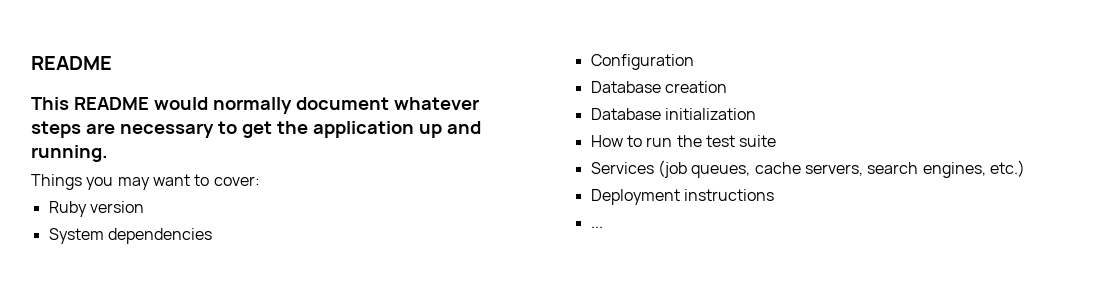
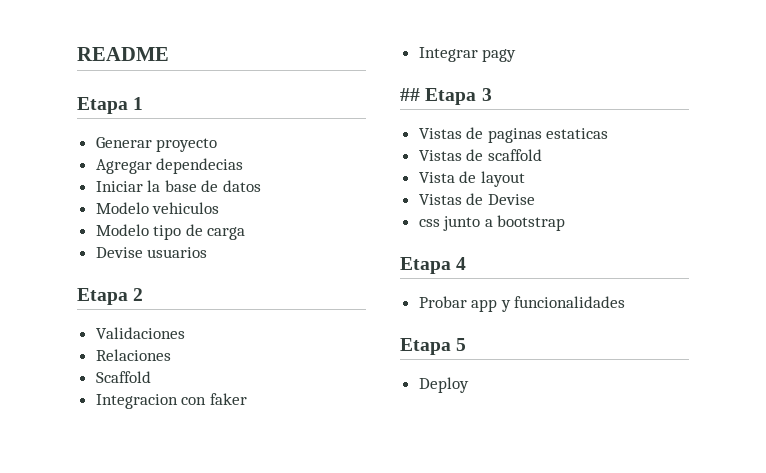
[31,97,479,114] [31,121,481,138] [31,145,108,162] [31,174,260,190] [48,201,144,217] [48,228,212,244] [590,54,694,70] [590,81,727,93] [590,108,756,120] [590,135,777,147] [590,160,1025,178] [590,189,774,205] [590,226,603,228] This README would normally document whatever steps are necessary to get the application up and running. // Things you may want to cover: // Ruby version // System dependencies // Configuration // Database creation // Database initialization // How to run the test suite // Services (job queues, cache servers, search engines, etc.) // Deployment instructions // ... -> [77,97,144,114] [95,137,218,152] [95,158,244,174] [95,180,262,192] [95,202,220,214] [95,224,246,240] [95,247,208,258] [77,288,144,305] [95,327,185,339] [95,349,171,361] [95,371,151,383] [95,393,247,409] [418,47,517,62] [400,88,492,105] [418,127,609,143] [418,149,542,161] [418,171,525,187] [418,193,535,205] [418,215,566,231] [400,257,467,274] [418,296,626,312] [400,338,467,355] [418,377,469,393] Etapa 1 // Generar proyecto // Agregar dependecias // Iniciar la base de datos // Modelo vehiculos // Modelo tipo de carga // Devise usuarios // Etapa 2 // Validaciones // Relaciones // Scaffold // Integracion con faker // Integrar pagy // ## Etapa 3 // Vistas de paginas estaticas // Vistas de scaffold // Vista de layout // Vistas de Devise // css junto a bootstrap // Etapa 4 // Probar app y funcionalidades // Etapa 5 // Deploy

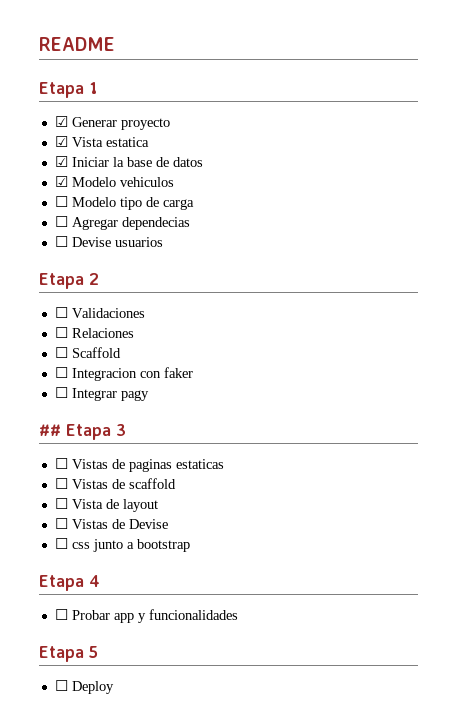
(144, 103) none -> [54,116,68,127] ☑
[95,158,244,174] Agregar dependecias // -> [54,136,149,147] [54,156,68,167] ☑ Vista estatica // ☑
(262, 186) none -> [54,176,68,187] ☑
(220, 208) none -> [54,196,68,207] ☐
(246, 233) none -> [54,216,190,230] [54,236,68,247] ☐ Agregar dependecias // ☐
(144, 294) none -> [54,307,68,318] ☐
(185, 333) none -> [54,327,68,338] ☐
(171, 355) none -> [54,347,68,358] ☐
(151, 377) none -> [54,367,68,378] ☐
(247, 399) none -> [54,387,68,398] ☐
(492, 94) none -> [54,458,68,469] ☐
(609, 133) none -> [54,478,68,489] ☐
(542, 155) none -> [54,498,68,509] ☐
(525, 179) none -> [54,518,68,529] ☐
(535, 199) none -> [54,538,68,549] ☐
(467, 263) none -> [54,609,68,620] ☐
(467, 344) none -> [54,680,68,691] ☐

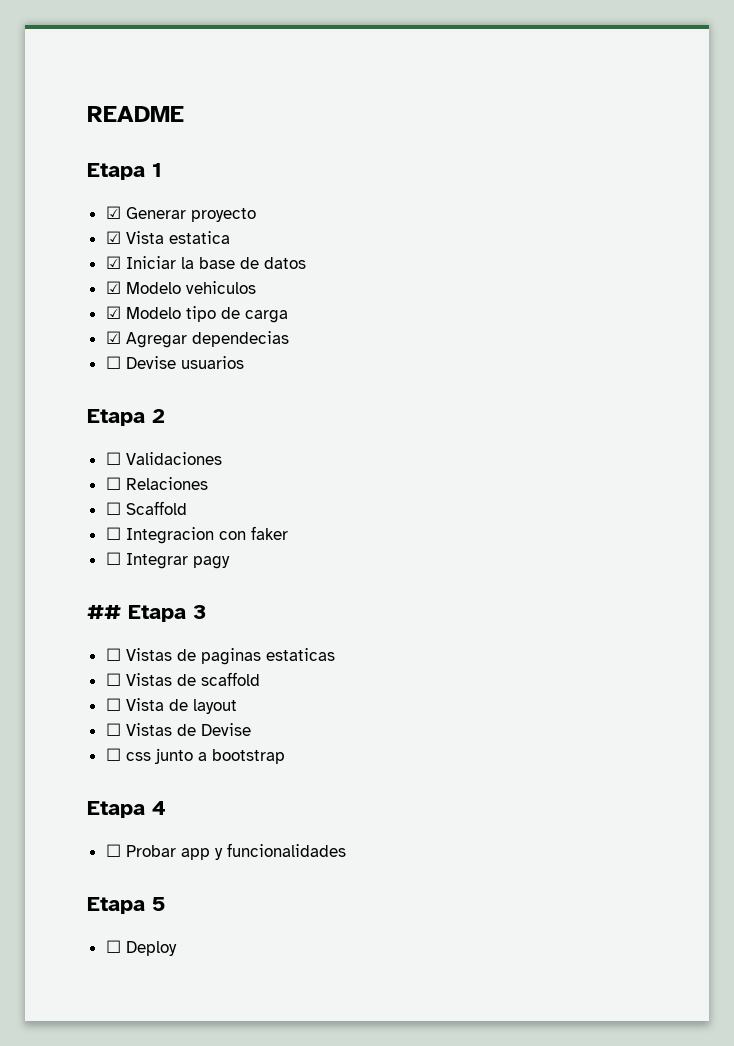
[54,196,68,207] ☐ -> [105,306,121,319] ☑
[54,216,68,227] ☐ -> [105,331,121,344] ☑

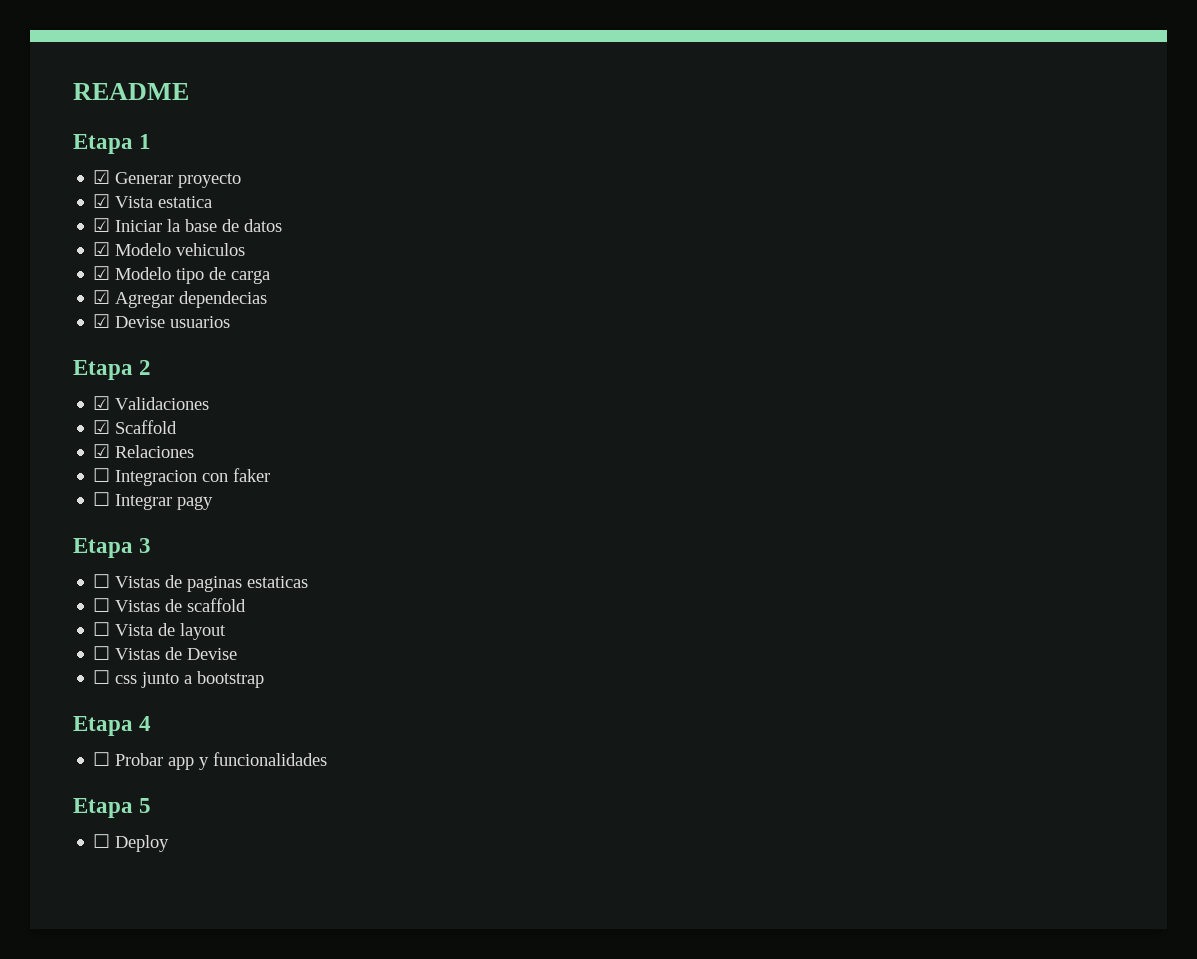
[105,356,121,369] ☐ -> [93,314,111,328] ☑
[105,452,121,465] ☐ -> [93,396,111,410] ☑
[105,477,121,490] ☐ -> [93,420,178,434] [93,444,111,458] ☑ Scaffold // ☑
[105,501,187,515] // ☐ Scaffold -> (195, 451) none
[87,605,121,619] ## -> (214, 503) none

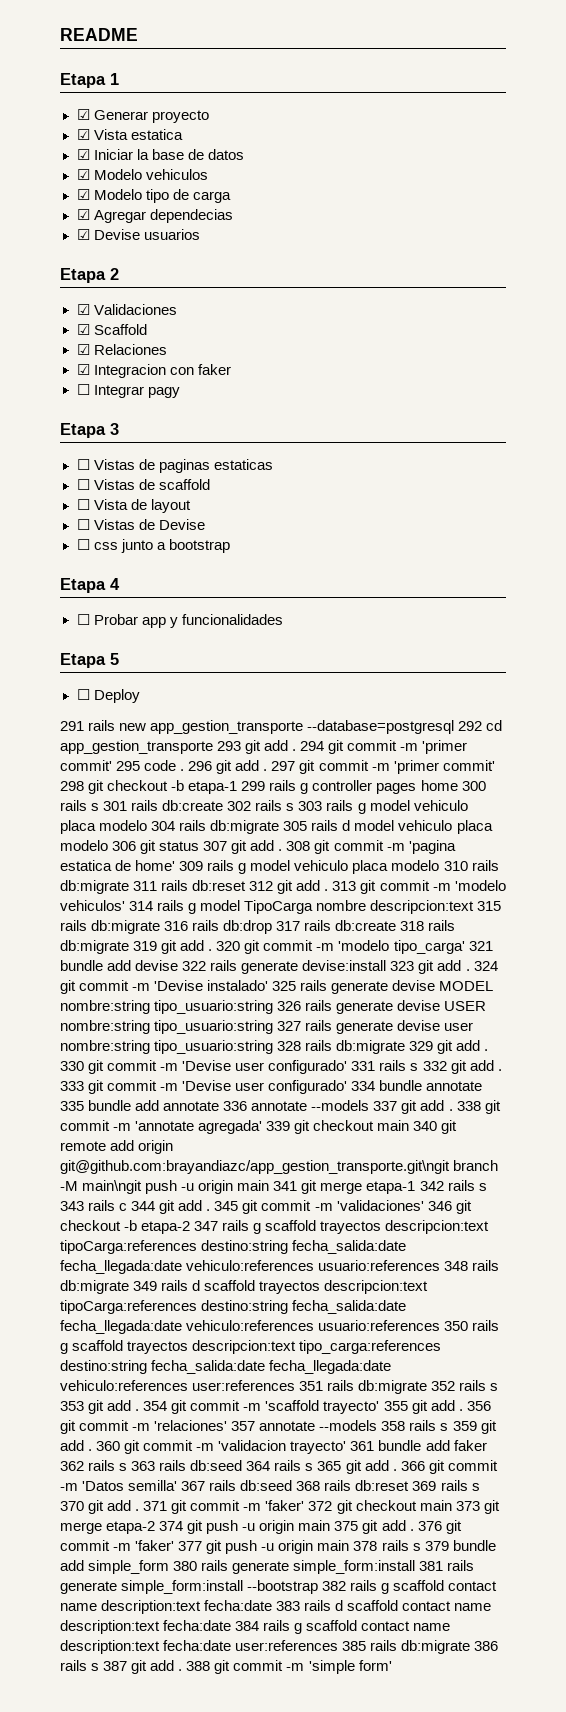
[93,468,111,482] ☐ -> [76,364,90,375] ☑
(170, 843) none -> [60,720,503,734] [60,740,468,754] [60,760,495,774] [60,780,486,794] [60,800,468,814] [60,820,493,834] [60,840,456,854] [60,860,499,874] [60,880,506,894] [60,900,502,914] [60,920,456,934] [60,940,493,954] [60,960,498,974] [60,980,494,994] [60,1000,487,1014] [60,1020,474,1034] [60,1040,489,1054] [60,1060,502,1074] [60,1080,483,1094] [60,1100,501,1114] [60,1120,458,1134] [60,1140,174,1154] [60,1160,499,1174] [60,1180,487,1194] [60,1200,472,1214] [60,1220,490,1234] [60,1240,407,1254] [60,1260,500,1274] [60,1280,429,1294] [60,1300,407,1314] [60,1320,500,1334] [60,1340,442,1354] [60,1360,392,1374] [60,1380,499,1394] [60,1400,491,1414] [60,1420,497,1434] [60,1440,487,1454] [60,1460,498,1474] [60,1480,480,1491] [60,1500,500,1514] [60,1520,462,1534] [60,1540,496,1554] [60,1560,475,1574] [60,1580,498,1594] [60,1600,492,1614] [60,1620,451,1634] [60,1640,499,1654] [60,1660,392,1674] // 291 rails new app_gestion_transporte --database=postgresql 292 cd app_gestion_transporte 293 git add . 294 git commit -m 'primer commit' 295 code . 296 git add . 297 git commit -m 'primer commit' 298 git checkout -b etapa-1 299 rails g controller pages home 300 rails s 301 rails db:create 302 rails s 303 rails g model vehiculo placa modelo 304 rails db:migrate 305 rails d model vehiculo placa modelo 306 git status 307 git add . 308 git commit -m 'pagina estatica de home' 309 rails g model vehiculo placa modelo 310 rails db:migrate 311 rails db:reset 312 git add . 313 git commit -m 'modelo vehiculos' 314 rails g model TipoCarga nombre descripcion:text 315 rails db:migrate 316 rails db:drop 317 rails db:create 318 rails db:migrate 319 git add . 320 git commit -m 'modelo tipo_carga' 321 bundle add devise 322 rails generate devise:install 323 git add . 324 git commit -m 'Devise instalado' 325 rails generate devise MODEL nombre:string tipo_usuario:string 326 rails generate devise USER nombre:string tipo_usuario:string 327 rails generate devise user nombre:string tipo_usuario:string 328 rails db:migrate 329 git add . 330 git commit -m 'Devise user configurado' 331 rails s 332 git add . 333 git commit -m 'Devise user configurado' 334 bundle annotate 335 bundle add annotate 336 annotate --models 337 git add . 338 git commit -m 'annotate agregada' 339 git checkout main 340 git remote add origin git@github.com:brayandiazc/app_gestion_transporte.git\ngit branch -M main\ngit push -u origin main 341 git merge etapa-1 342 rails s 343 rails c 344 git add . 345 git commit -m 'validaciones' 346 git checkout -b etapa-2 347 rails g scaffold trayectos descripcion:text tipoCarga:references destino:string fecha_salida:date fecha_llegada:date vehiculo:references usuario:references 348 rails db:migrate 349 rails d scaffold trayectos descripcion:text tipoCarga:references destino:string fecha_salida:date fecha_llegada:date vehiculo:references usuario:references 350 rails g scaffold trayectos descripcion:text tipo_carga:references destino:string fecha_salida:date fecha_llegada:date vehiculo:references user:references 351 rails db:migrate 352 rails s 353 git add . 354 git commit -m 'scaffold trayecto' 355 git add . 356 git commit -m 'relaciones' 357 annotate --models 358 rails s 359 git add . 360 git commit -m 'validacion trayecto' 361 bundle add faker 362 rails s 363 rails db:seed 364 rails s 365 git add . 366 git commit -m 'Datos semilla' 367 rails db:seed 368 rails db:reset 369 rails s 370 git add . 371 git commit -m 'faker' 372 git checkout main 373 git merge etapa-2 374 git push -u origin main 375 git add . 376 git commit -m 'faker' 377 git push -u origin main 378 rails s 379 bundle add simple_form 380 rails generate simple_form:install 381 rails generate simple_form:install --bootstrap 382 rails g scaffold contact name description:text fecha:date 383 rails d scaffold contact name description:text fecha:date 384 rails g scaffold contact name description:text fecha:date user:references 385 rails db:migrate 386 rails s 387 git add . 388 git commit -m 'simple form'

